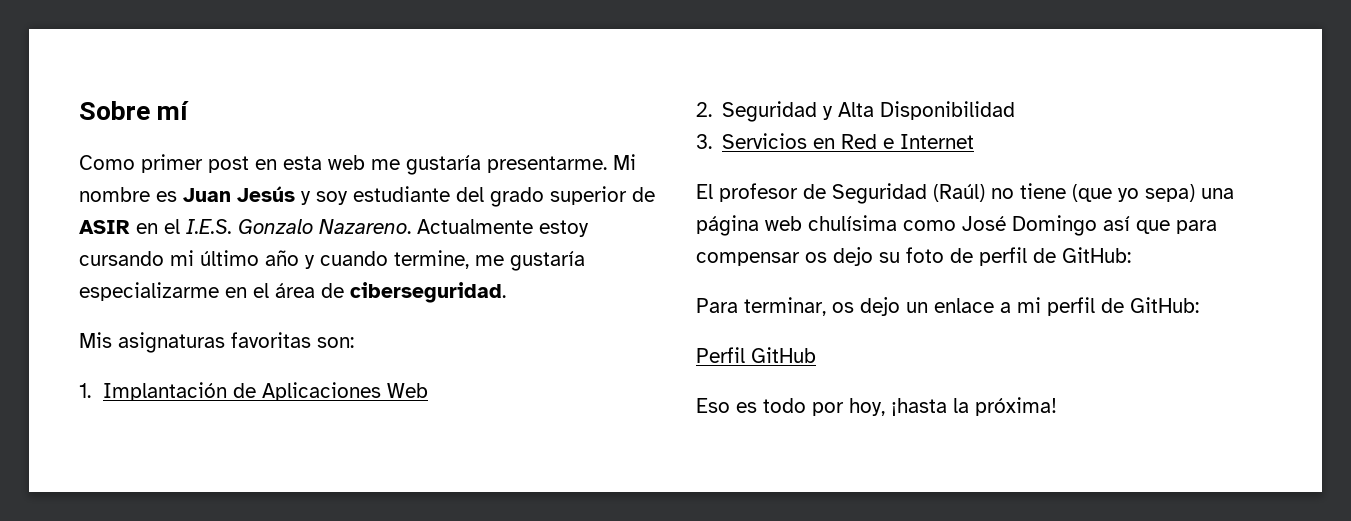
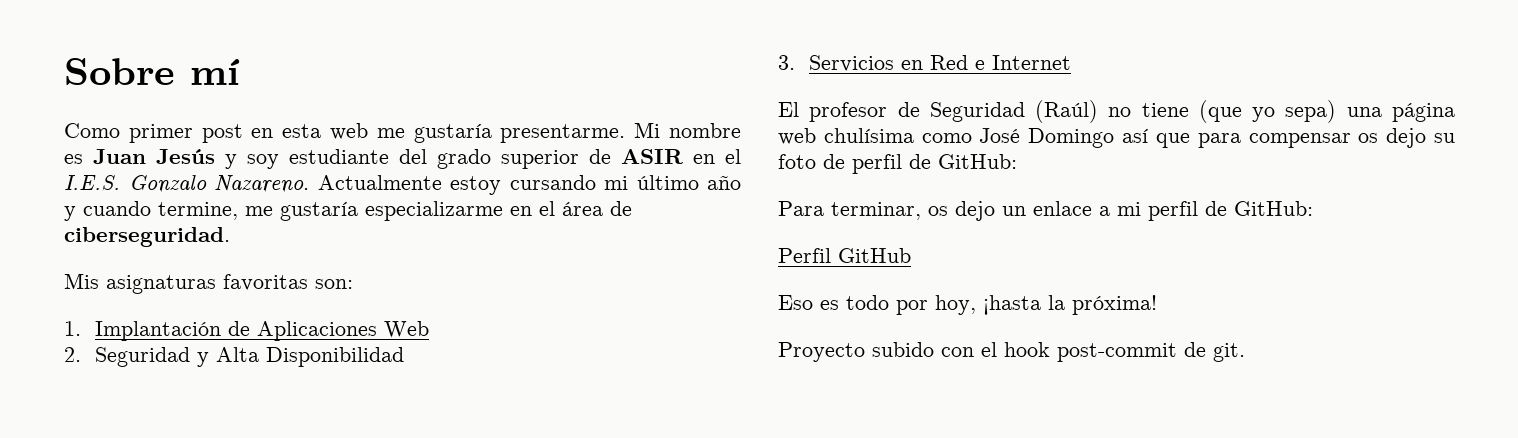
(1057, 406) none -> [778,342,1245,362] // Proyecto subido con el hook post-commit de git.

